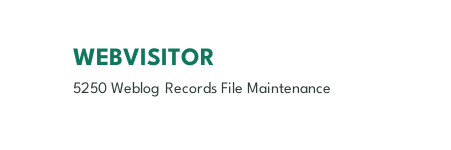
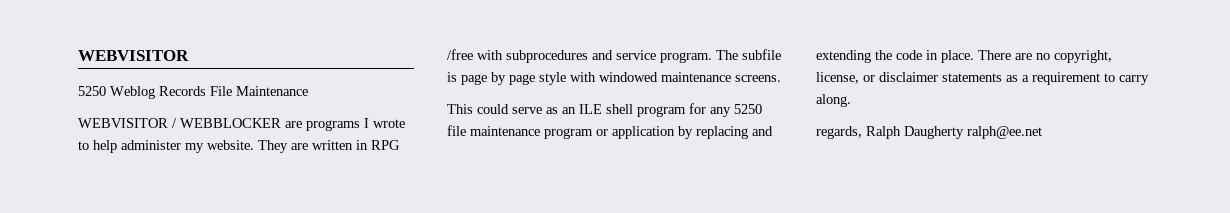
(332, 88) none -> [78,118,405,131] [78,140,400,153] [447,49,781,63] [447,72,781,85] [447,103,762,117] [447,125,773,139] [816,50,1112,63] [816,72,1149,85] [816,94,851,107] [816,126,1042,139] // WEBVISITOR / WEBBLOCKER are programs I wrote to help administer my website. They are written in RPG /free with subprocedures and service program. The subfile is page by page style with windowed maintenance screens. // This could serve as an ILE shell program for any 5250 file maintenance program or application by replacing and extending the code in place. There are no copyright, license, or disclaimer statements as a requirement to carry along. // regards, Ralph Daugherty ralph@ee.net

